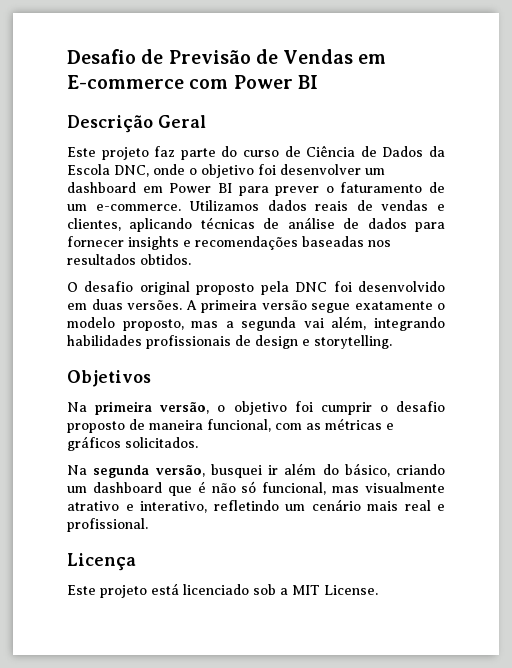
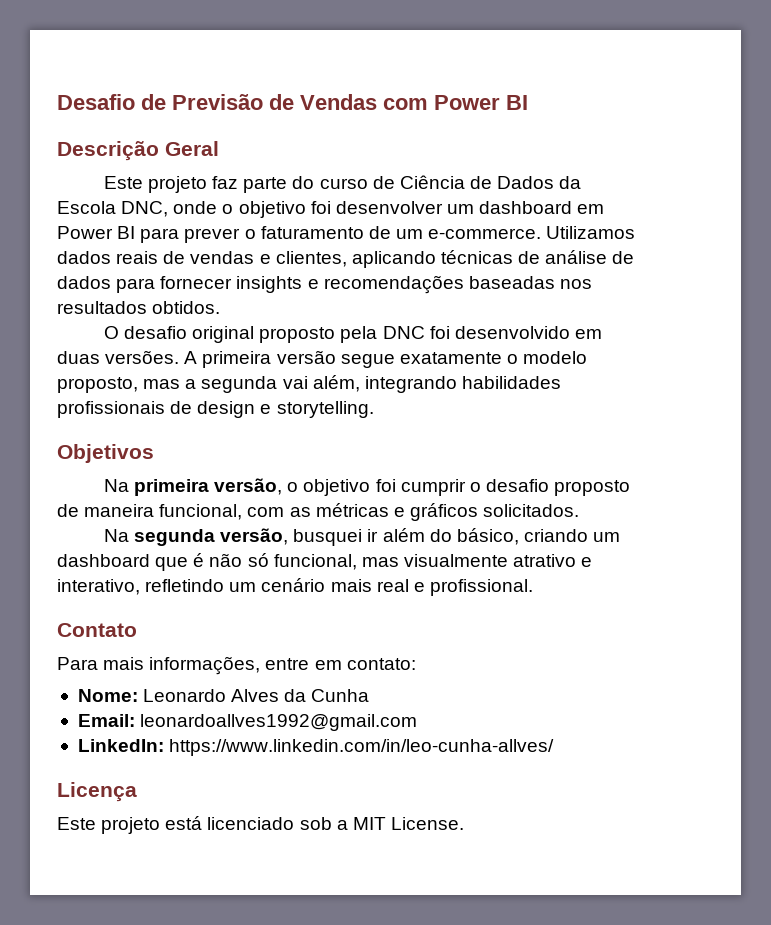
[358,54,387,64] [67,75,184,89] em E-commerce -> (377, 102) none
(148, 525) none -> [57,623,137,637] [57,656,416,675] [77,689,370,702] [77,714,418,731] [77,739,555,756] // Contato // Para mais informações, entre em contato: // Nome: Leonardo Alves da Cunha // Email: leonardoallves1992@gmail.com // LinkedIn: https://www.linkedin.com/in/leo-cunha-allves/

